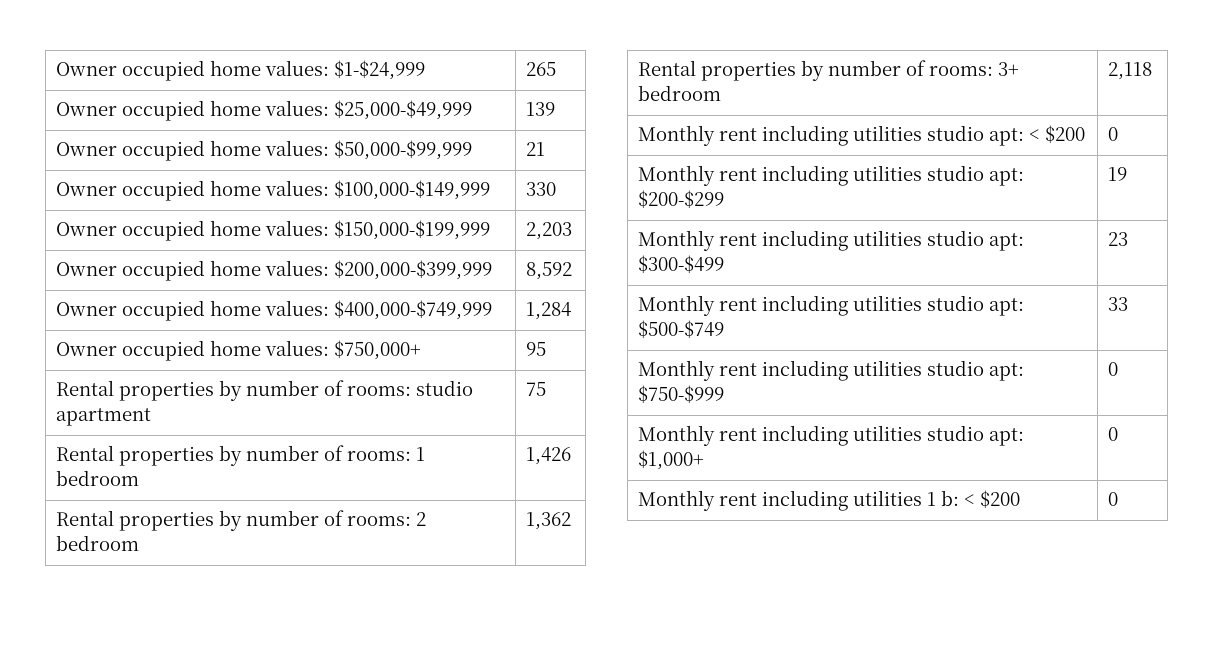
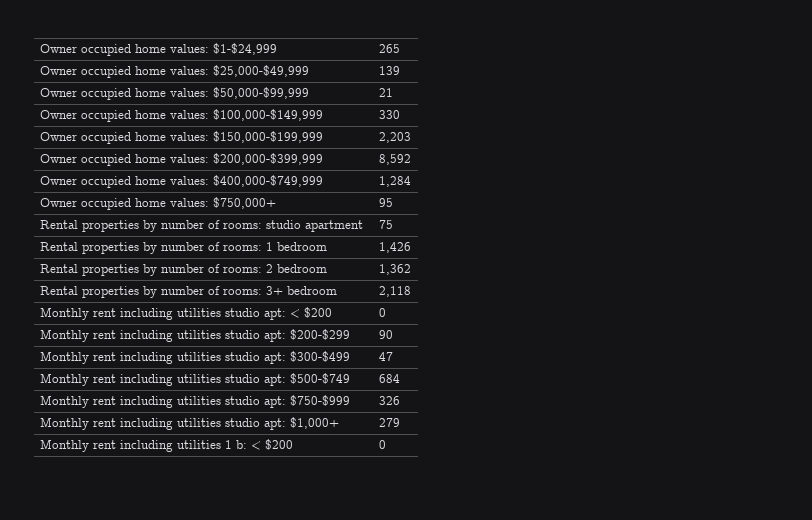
[1108,167,1128,181] 19 -> [378,330,393,339] 90
[1108,232,1129,246] 23 -> [378,352,393,361] 47
[1108,297,1129,311] 33 -> [378,374,400,383] 684
[1108,362,1119,376] 0 -> [378,396,400,405] 326
[1108,427,1119,441] 0 -> [378,418,400,427] 279

